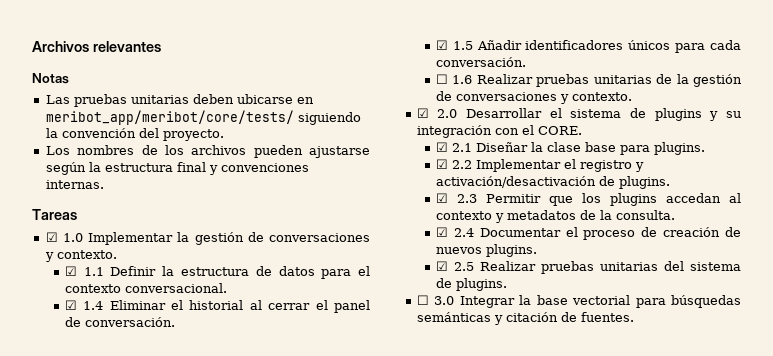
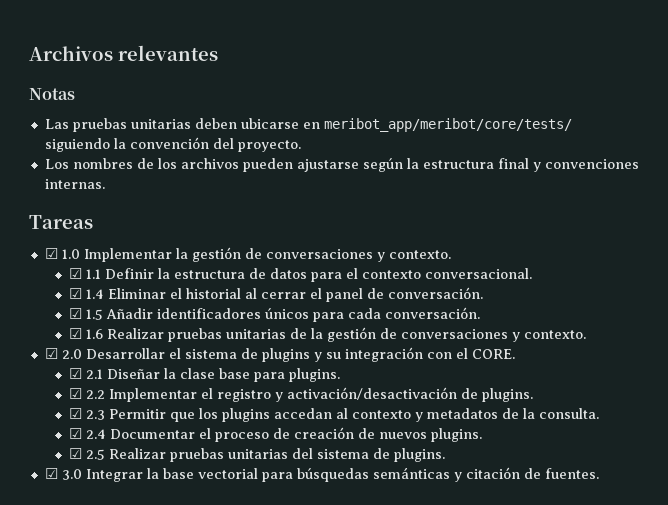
[435,74,448,84] ☐ -> [68,328,82,339] ☑
[416,295,429,305] ☐ -> [44,468,58,479] ☑

